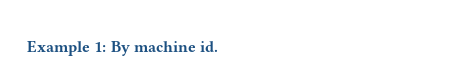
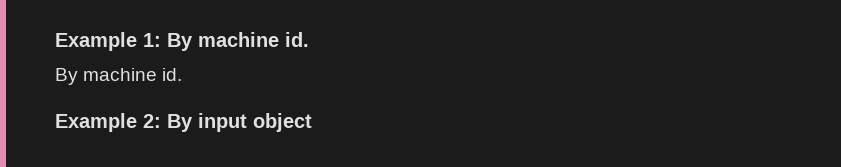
(219, 46) none -> [55,68,183,85] [55,113,312,132] // By machine id. // Example 2: By input object

